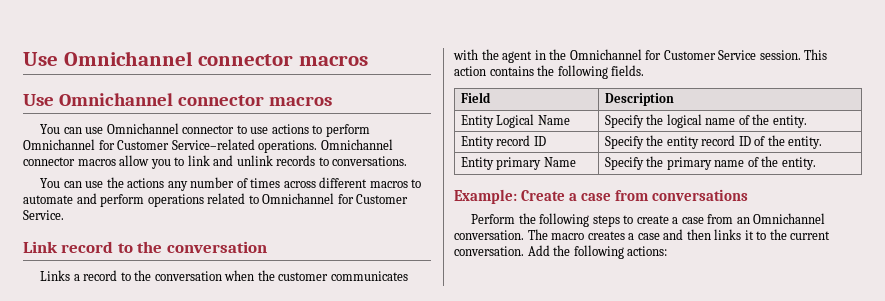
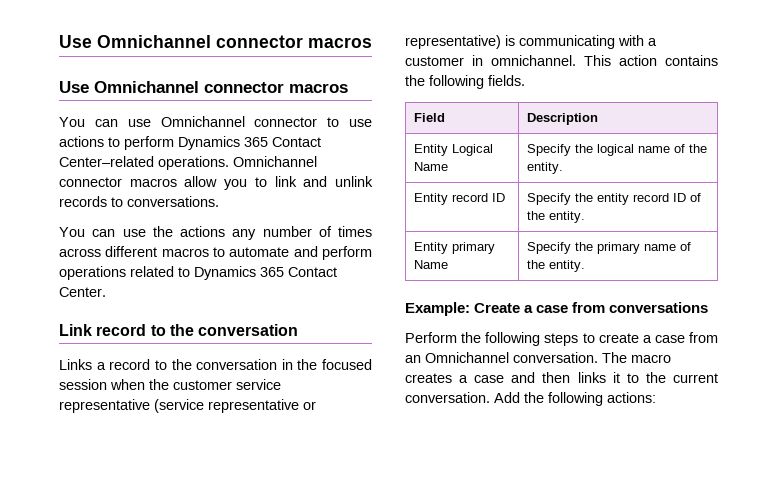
[23,139,255,150] Omnichannel for Customer Service–related -> [178,136,321,150] [59,156,154,167] Dynamics 365 Contact Center–related
[262,193,409,204] [23,210,64,220] Omnichannel for Customer Service. -> [194,266,337,280] [59,287,106,297] Dynamics 365 Contact Center.
[224,270,408,281] [453,49,801,63] when the customer communicates with the agent in the Omnichannel for Customer Service session. -> [281,359,372,370] [59,379,281,390] [59,399,316,413] [405,35,657,49] [405,55,576,66] in the focused session when the customer service representative (service representative or representative) is communicating with a customer in omnichannel.

